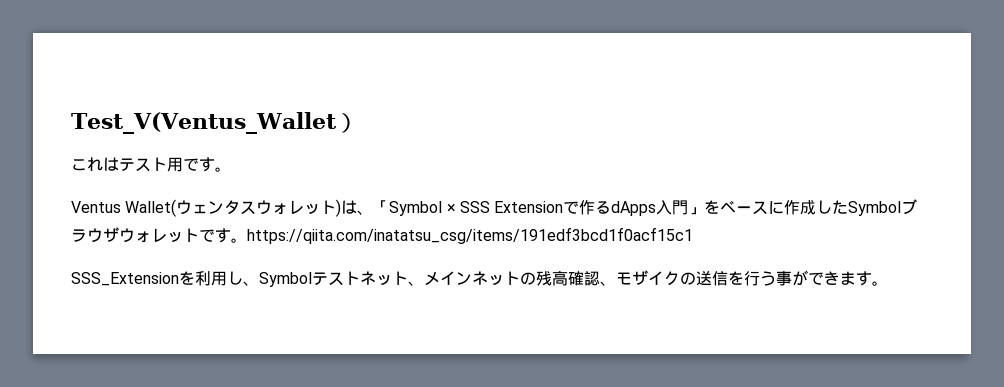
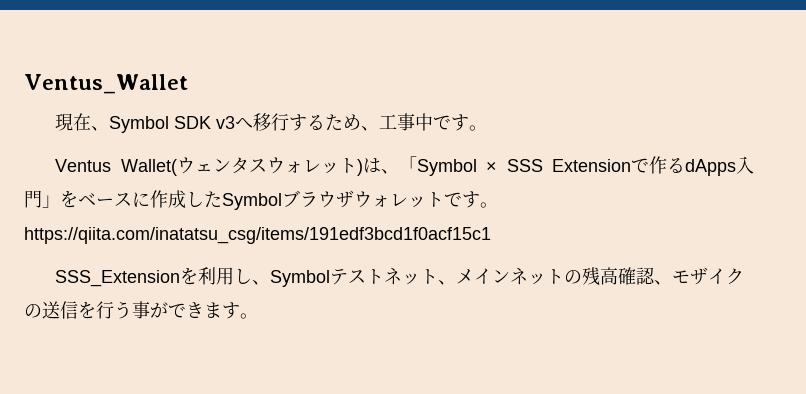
[71,112,358,134] [71,157,183,172] Test_V(Ventus_Wallet） // これはテスト用 -> [24,74,188,94] [55,113,434,133] Ventus_Wallet // 現在、Symbol SDK v3へ移行するため、工事中

